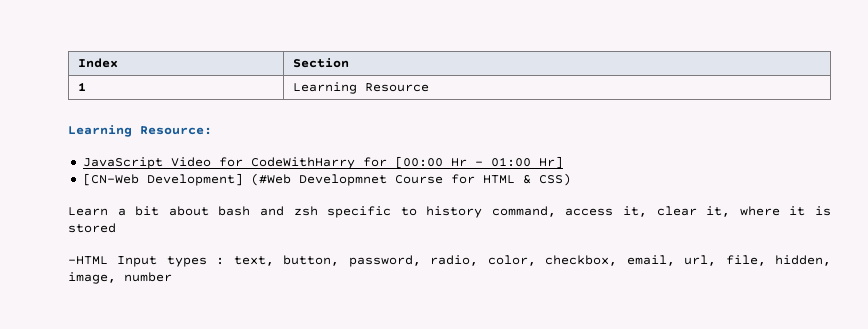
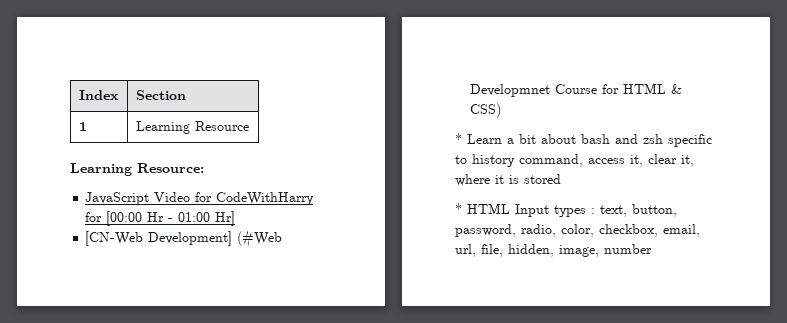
(571, 179) none -> [455,133,462,144] *
[68,256,108,265] -HTML -> [455,203,510,214] * HTML

